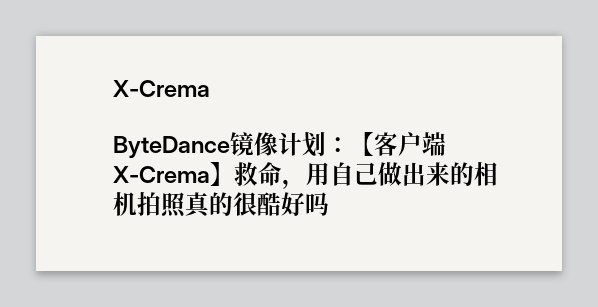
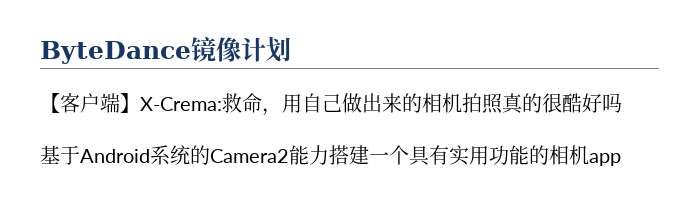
[113,80,210,97] X-Crema // -> (40, 52) none
[326,137,350,153] ： -> (291, 49) //
[113,162,234,186] X-Crema】 -> [120,93,222,113] 】X-Crema:
(329, 204) none -> [40,145,621,166] // 基于Android系统的Camera2能力搭建一个具有实用功能的相机app

